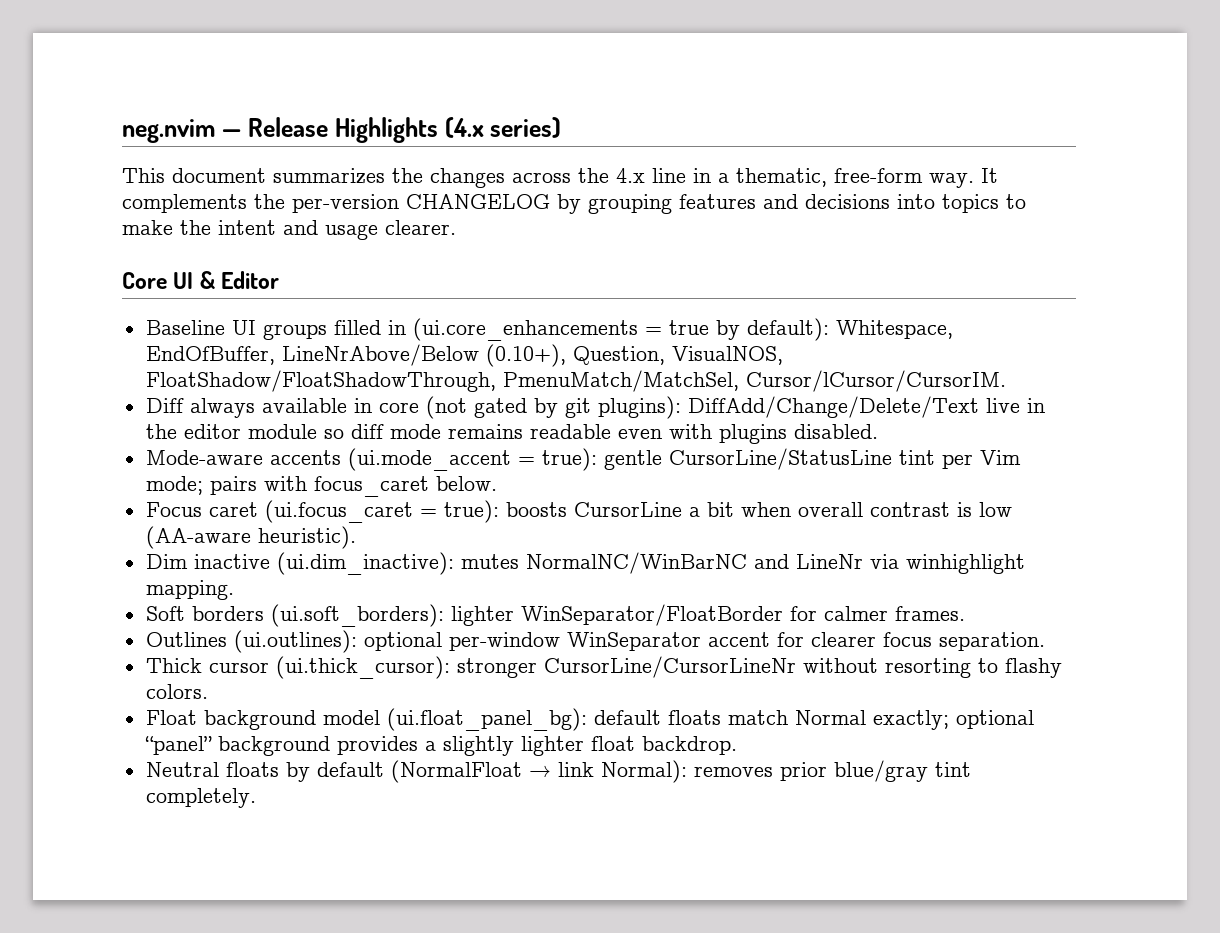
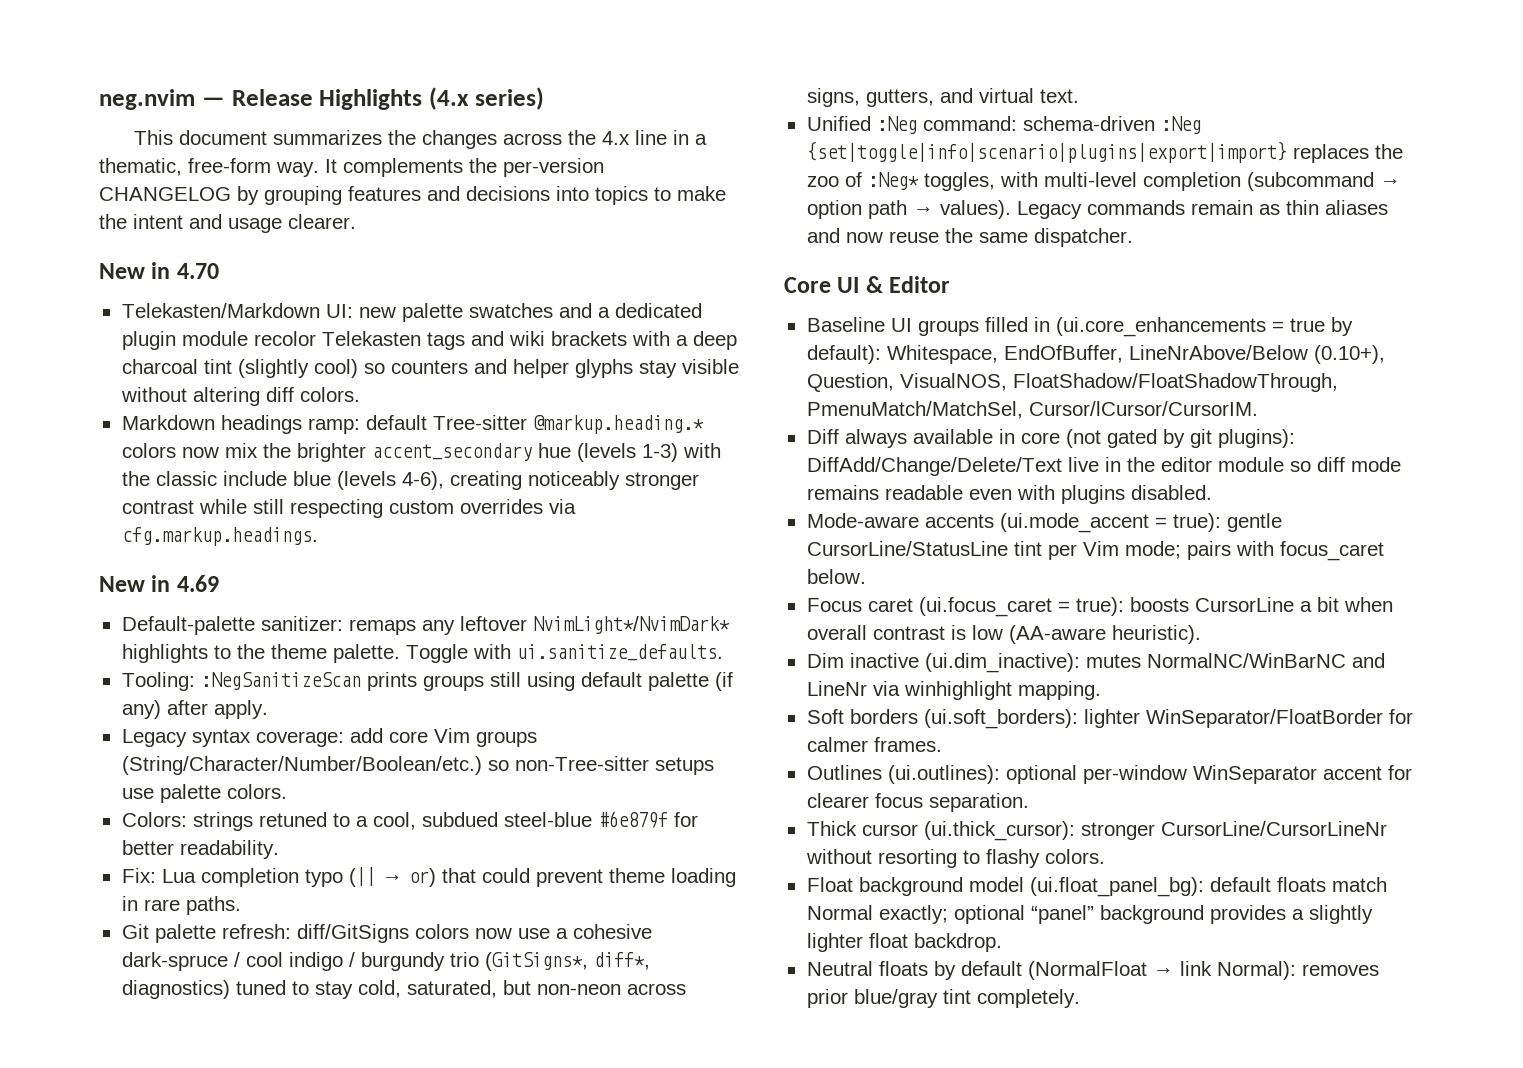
(456, 227) none -> [99,262,219,279] [121,303,702,322] [121,331,737,350] [121,359,739,378] [120,387,360,406] [121,415,704,434] [121,443,721,462] [121,471,699,490] [121,499,576,518] [121,527,318,546] [99,575,219,592] [121,616,730,635] [121,644,723,663] [121,672,733,691] [121,700,268,719] [121,728,537,747] [121,756,714,775] [121,784,287,803] [121,811,698,831] [121,840,279,859] [121,867,736,887] [121,896,241,915] [121,924,652,943] [121,952,650,971] [121,980,686,999] [806,88,1079,107] [806,116,1201,134] [806,141,1403,163] [806,172,1401,191] [806,200,1388,219] [806,228,1133,247] // New in 4.70 // Telekasten/Markdown UI: new palette swatches and a dedicated plugin module recolor Telekasten tags and wiki brackets with a deep charcoal tint (slightly cool) so counters and helper glyphs stay visible without altering diff colors. // Markdown headings ramp: default Tree-sitter @markup.heading.* colors now mix the brighter accent_secondary hue (levels 1‑3) with the classic include blue (levels 4‑6), creating noticeably stronger contrast while still respecting custom overrides via cfg.markup.headings. // New in 4.69 // Default-palette sanitizer: remaps any leftover NvimLight*/NvimDark* highlights to the theme palette. Toggle with ui.sanitize_defaults. // Tooling: :NegSanitizeScan prints groups still using default palette (if any) after apply. // Legacy syntax coverage: add core Vim groups (String/Character/Number/Boolean/etc.) so non-Tree-sitter setups use palette colors. // Colors: strings retuned to a cool, subdued steel-blue #6e879f for better readability. // Fix: Lua completion typo (|| → or) that could prevent theme loading in rare paths. // Git palette refresh: diff/GitSigns colors now use a cohesive dark-spruce / cool indigo / burgundy trio (GitSigns*, diff*, diagnostics) tuned to stay cold, saturated, but non-neon across signs, gutters, and virtual text. // Unified :Neg command: schema-driven :Neg {set|toggle|info|scenario|plugins|export|import} replaces the zoo of :Neg* toggles, with multi-level completion (subcommand → option path → values). Legacy commands remain as thin aliases and now reuse the same dispatcher.

